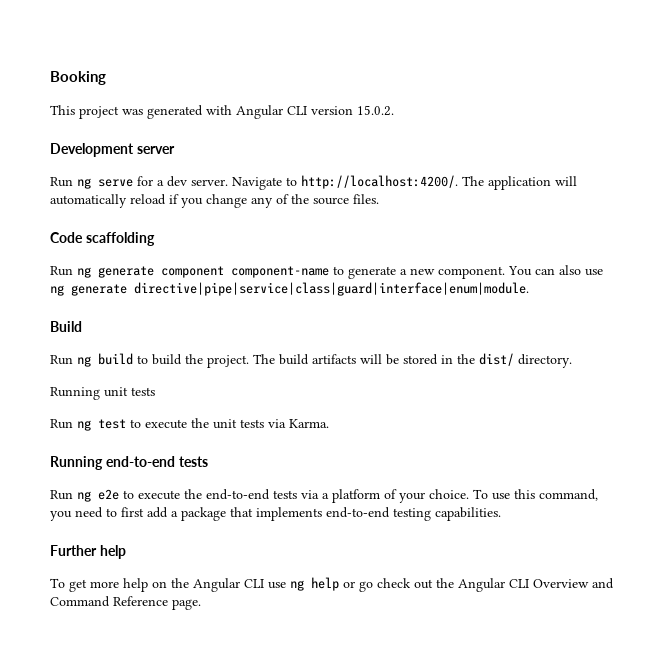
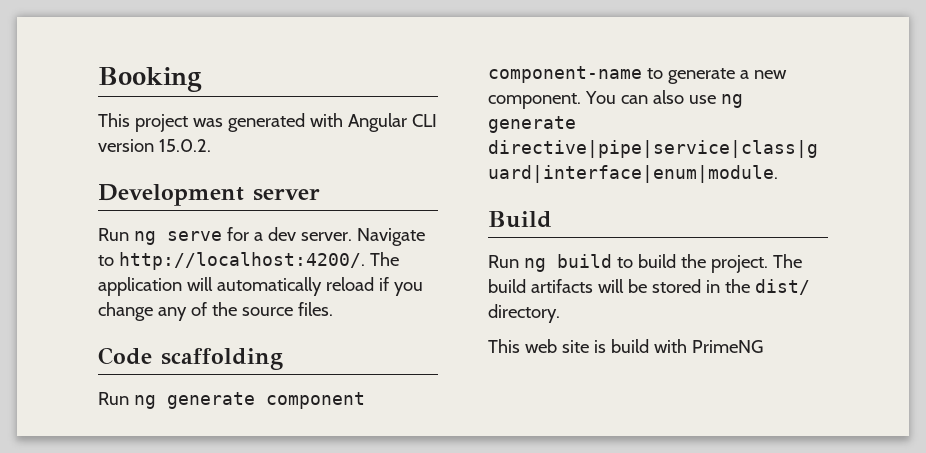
[50,387,155,400] [50,418,329,431] [50,456,208,470] [50,489,598,503] [50,507,501,521] [50,545,126,559] [50,577,614,592] [50,596,201,610] Running unit tests // Run ng test to execute the unit tests via Karma. // Running end-to-end tests // Run ng e2e to execute the end-to-end tests via a platform of your choice. To use this command, you need to first add a package that implements end-to-end testing capabilities. // Further help // To get more help on the Angular CLI use ng help or go check out the Angular CLI Overview and Command Reference page. -> [488,339,763,353] This web site is build with PrimeNG

